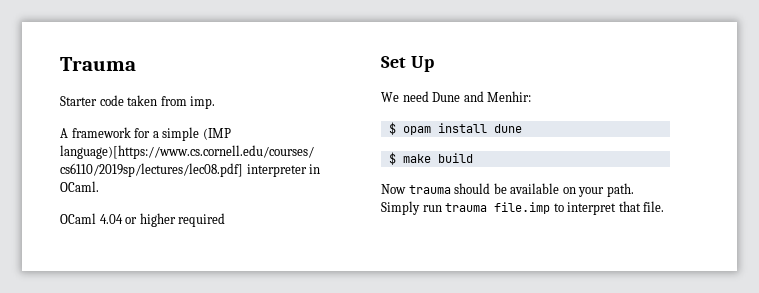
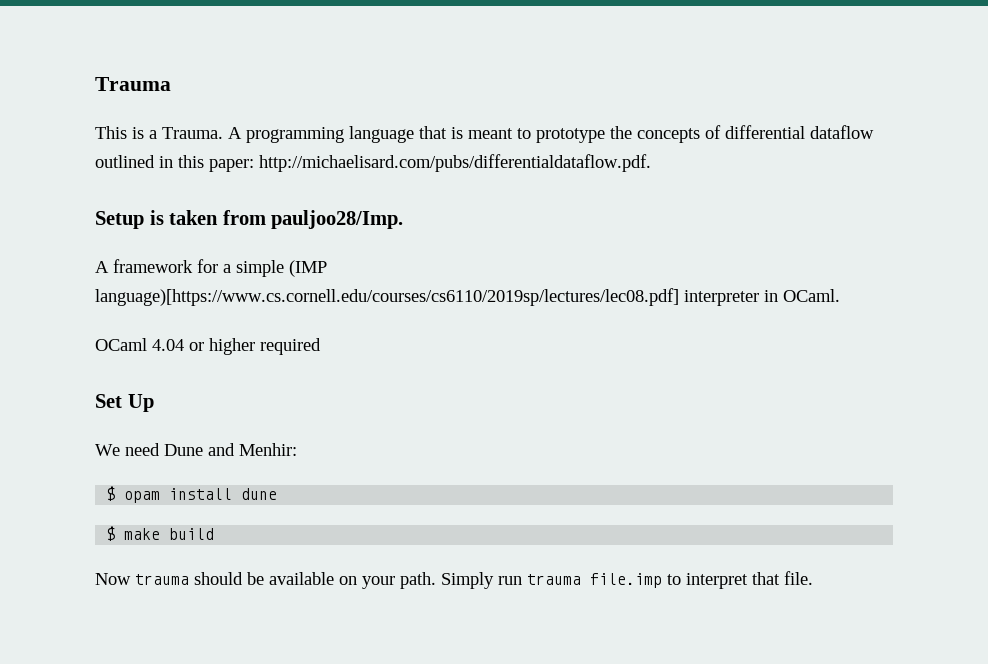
[60,95,124,106] Starter code -> [95,125,874,143] [95,154,651,172] [95,210,164,229] This is a Trauma. A programming language that is meant to prototype the concepts of differential dataflow outlined in this paper: http://michaelisard.com/pubs/differentialdataflow.pdf. // Setup is
[190,96,216,109] imp. -> [271,210,404,229] pauljoo28/Imp.

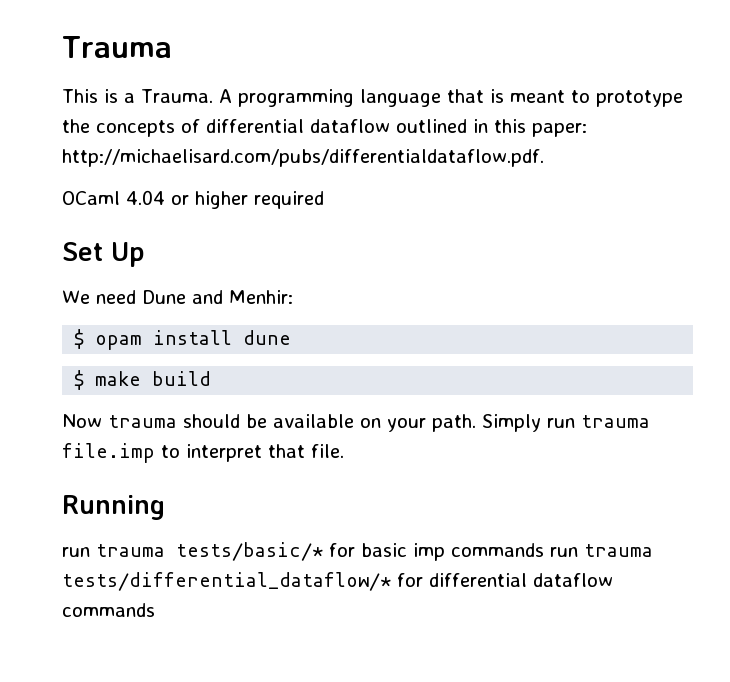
[95,210,404,229] [95,259,327,277] [95,288,840,306] // Setup is taken from pauljoo28/Imp. // A framework for a simple (IMP language)[https://www.cs.cornell.edu/courses/cs6110/2019sp/lectures/lec08.pdf] interpreter in OCaml. -> (544, 158) none
(813, 578) none -> [62,495,165,520] [62,542,653,561] [62,572,613,591] [62,603,155,617] // Running // run trauma tests/basic/* for basic imp commands run trauma tests/differential_dataflow/* for differential dataflow commands

